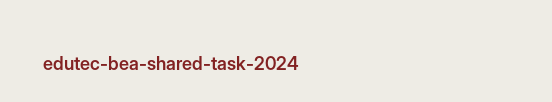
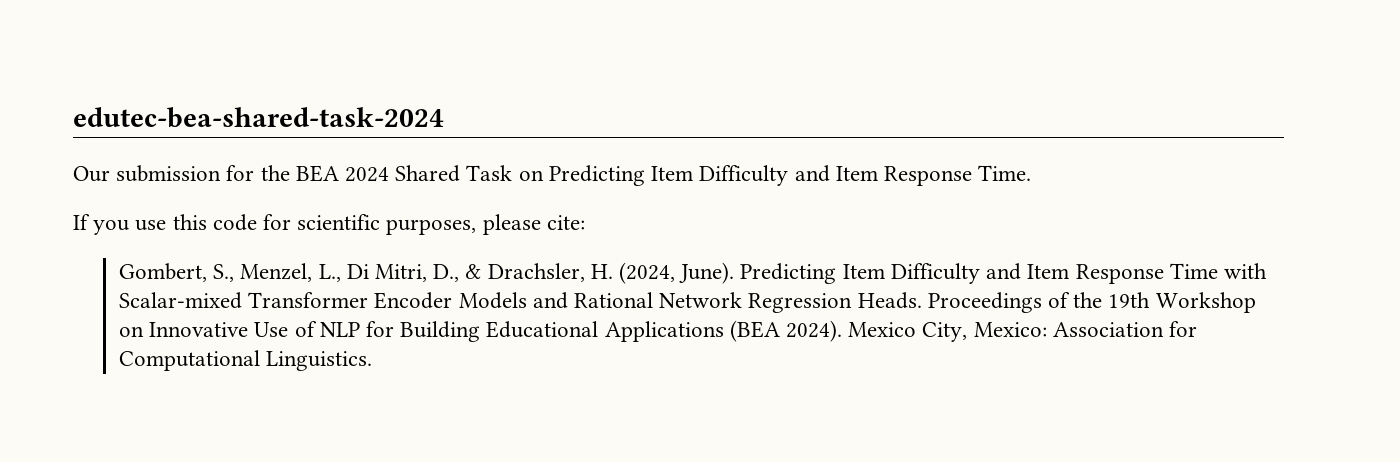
(299, 63) none -> [73,165,1032,186] [73,214,585,235] [118,262,1267,284] [118,292,1256,313] [118,320,1198,342] [118,350,373,371] // Our submission for the BEA 2024 Shared Task on Predicting Item Difficulty and Item Response Time. // If you use this code for scientific purposes, please cite: // Gombert, S., Menzel, L., Di Mitri, D., & Drachsler, H. (2024, June). Predicting Item Difficulty and Item Response Time with Scalar-mixed Transformer Encoder Models and Rational Network Regression Heads. Proceedings of the 19th Workshop on Innovative Use of NLP for Building Educational Applications (BEA 2024). Mexico City, Mexico: Association for Computational Linguistics.

